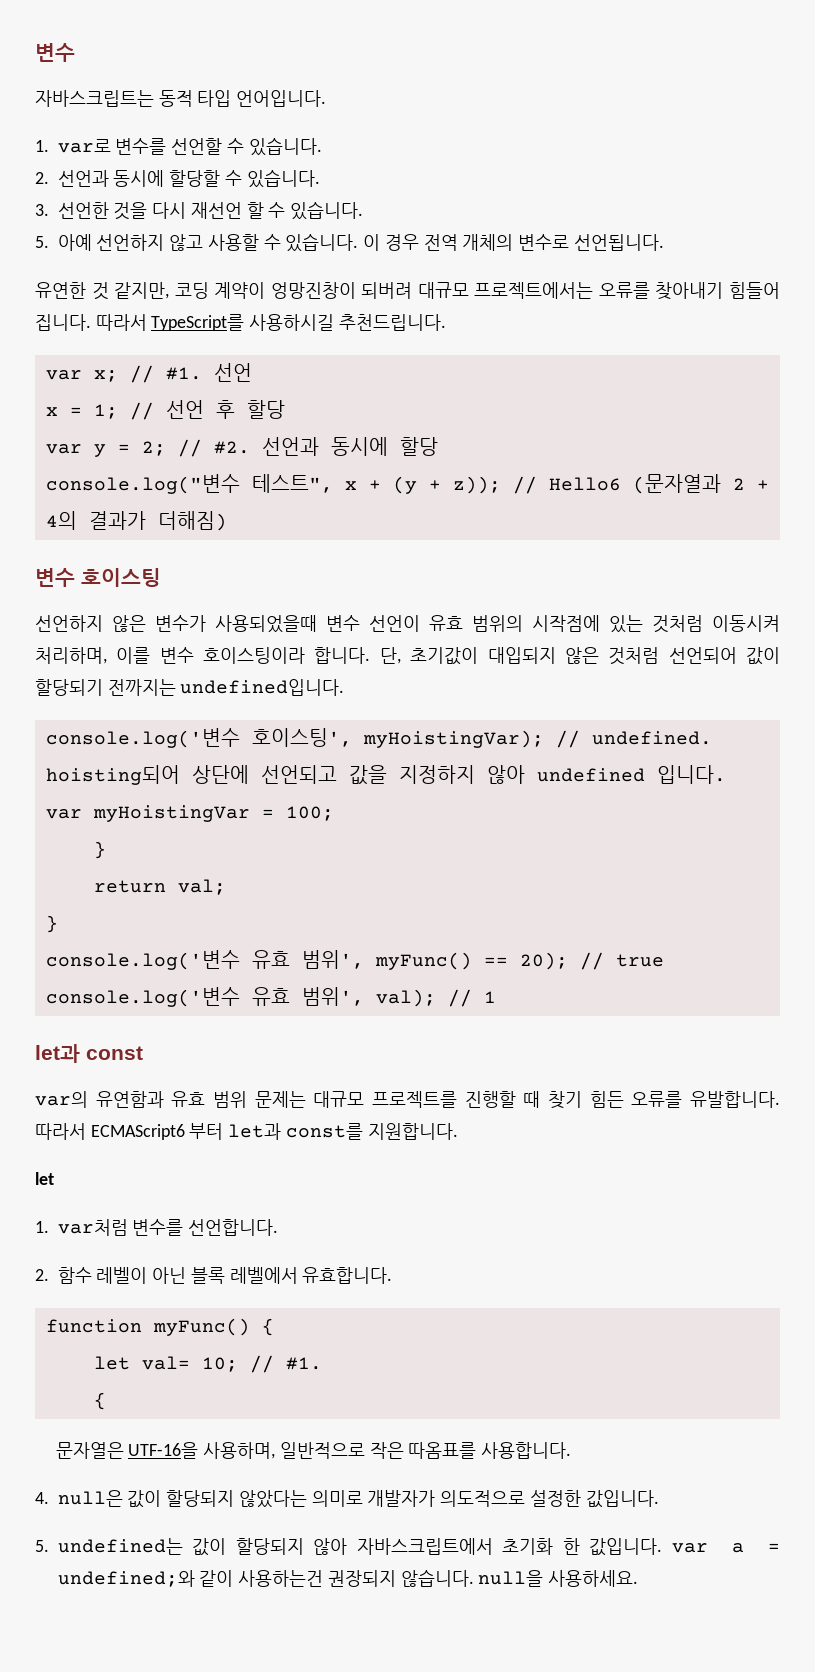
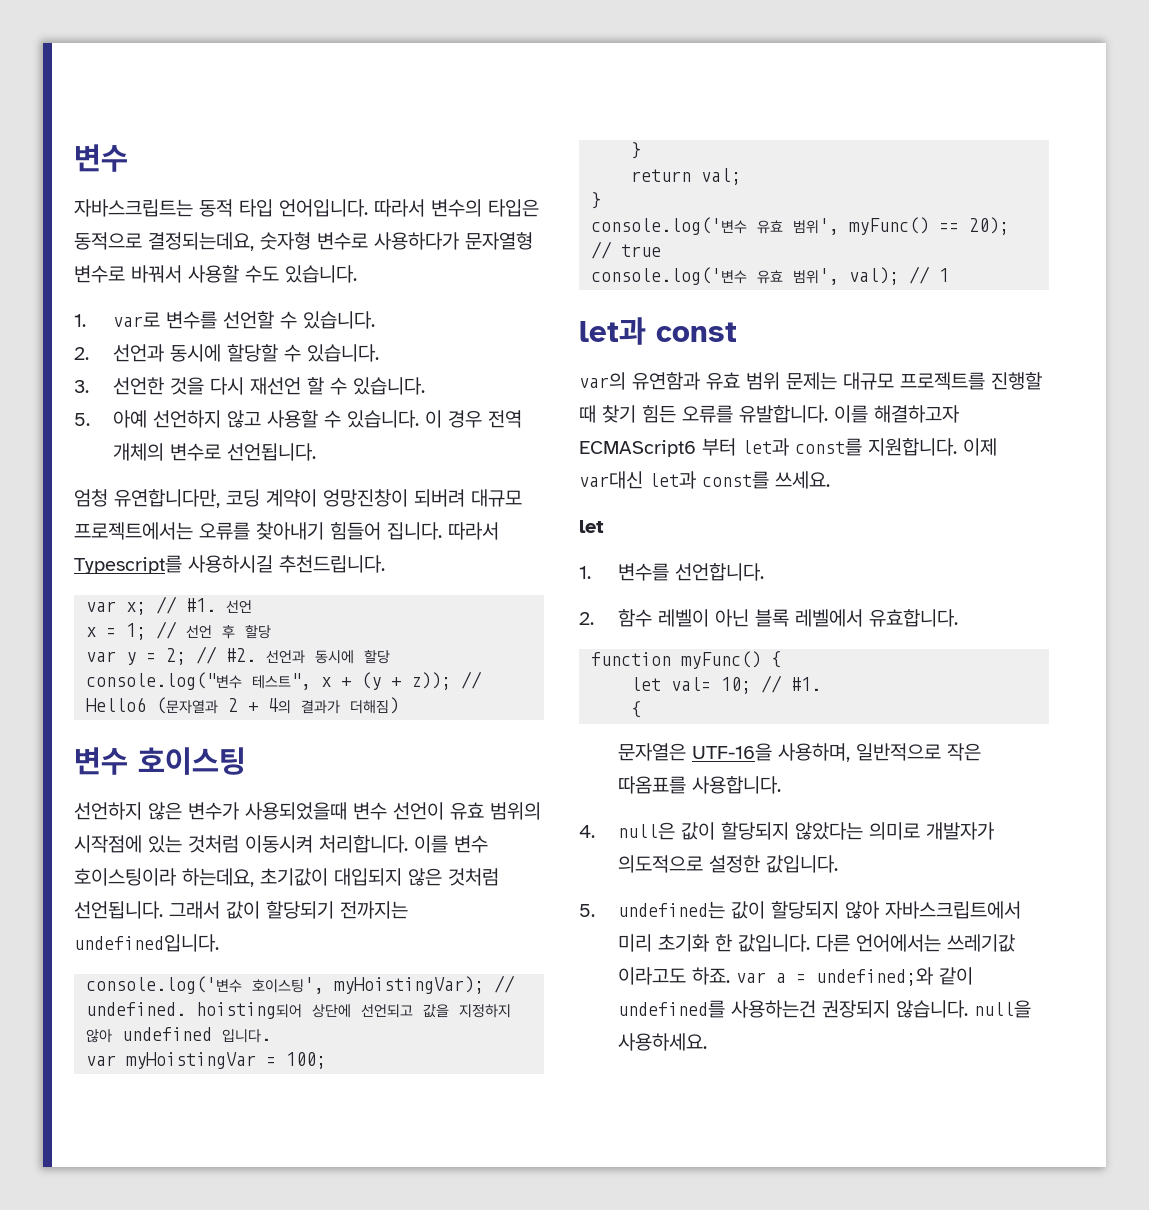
(327, 98) none -> [374,199,539,217] [74,232,533,251] [74,265,357,283] 따라서 변수의 타입은 동적으로 결정되는데요, 숫자형 변수로 사용하다가 문자열형 변수로 바꿔서 사용할 수도 있습니다.
[35,282,170,300] 유연한 것 같지만, -> [74,489,220,508] 엄청 유연합니다만,
[151,314,245,331] TypeScript를 -> [74,555,182,574] Typescript를
[35,647,107,664] 처리하며, -> [319,835,408,853] 처리합니다.
[314,647,401,664] 합니다. 단, -> [182,868,254,887] 하는데요,
[668,647,737,664] 선언되어 -> [74,901,220,919] 선언됩니다. 그래서
[35,1123,86,1140] 따라서 -> [834,405,960,423] 이를 해결하고자
(458, 1131) none -> [963,438,997,456] [579,471,830,489] 이제 var대신 let과 const를 쓰세요.
[57,1219,128,1236] var처럼 -> (591, 572) none
(493, 1546) none -> [617,934,652,952] 미리
(663, 1547) none -> [815,934,1015,952] [617,967,730,985] 다른 언어에서는 쓰레기값 이라고도 하죠.
(234, 1578) none -> [617,1000,725,1018] undefined를

